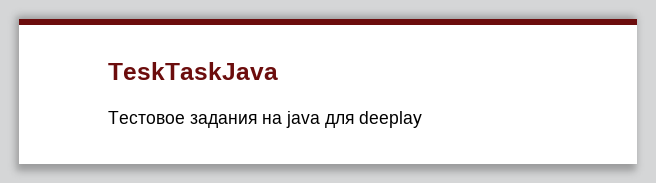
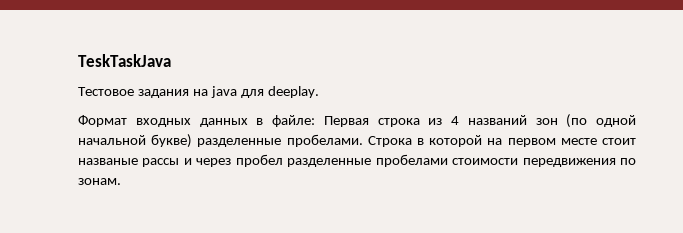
[359,111,422,128] deeplay -> [267,86,319,98] [78,114,636,128] [78,134,636,148] [78,154,637,167] [78,178,121,185] deeplay. // Формат входных данных в файле: Первая строка из 4 названий зон (по одной начальной букве) разделенные пробелами. Строка в которой на первом месте стоит названые рассы и через пробел разделенные пробелами стоимости передвижения по зонам.

